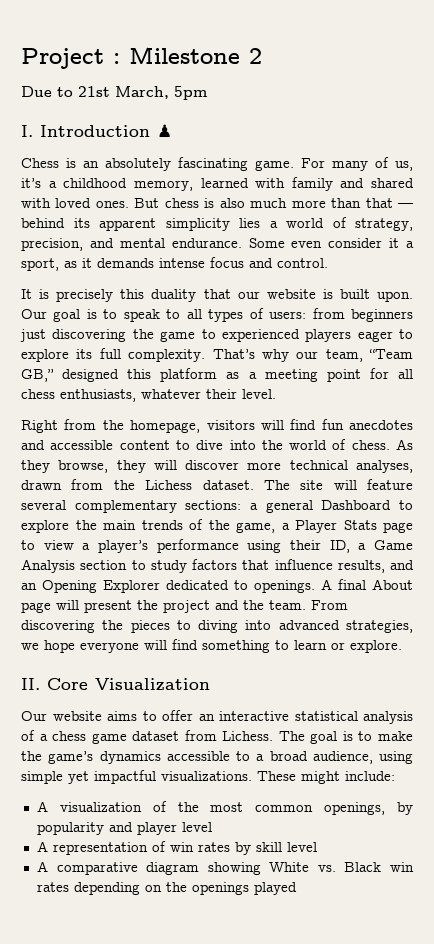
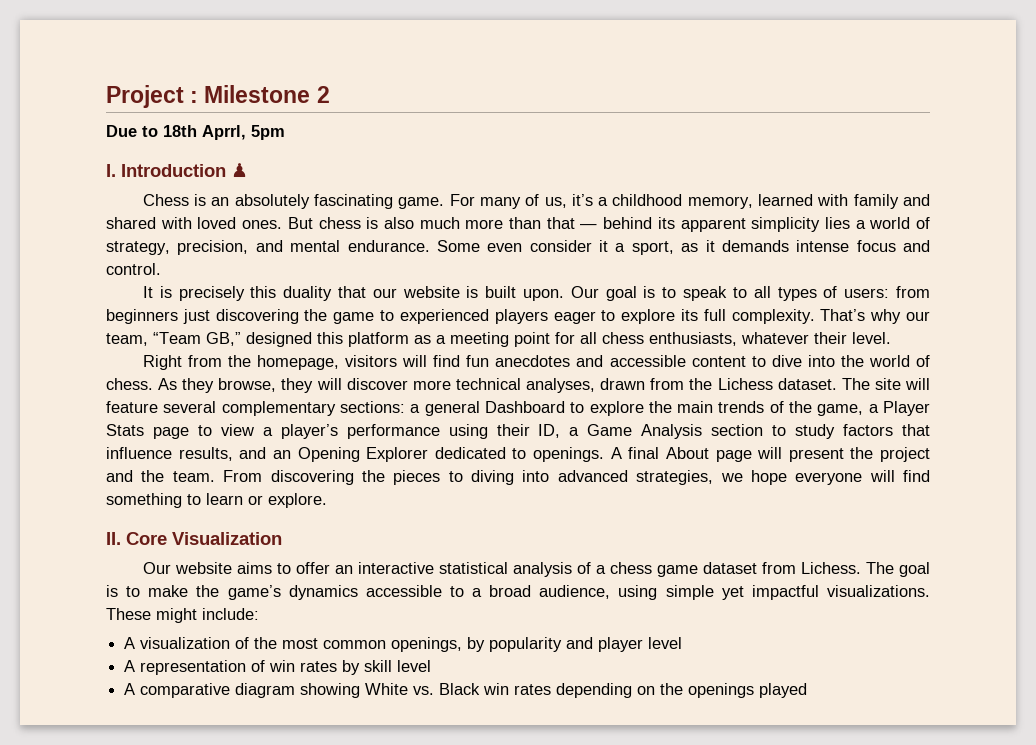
[78,86,169,99] 21st March, -> [163,125,246,140] 18th Aprrl,

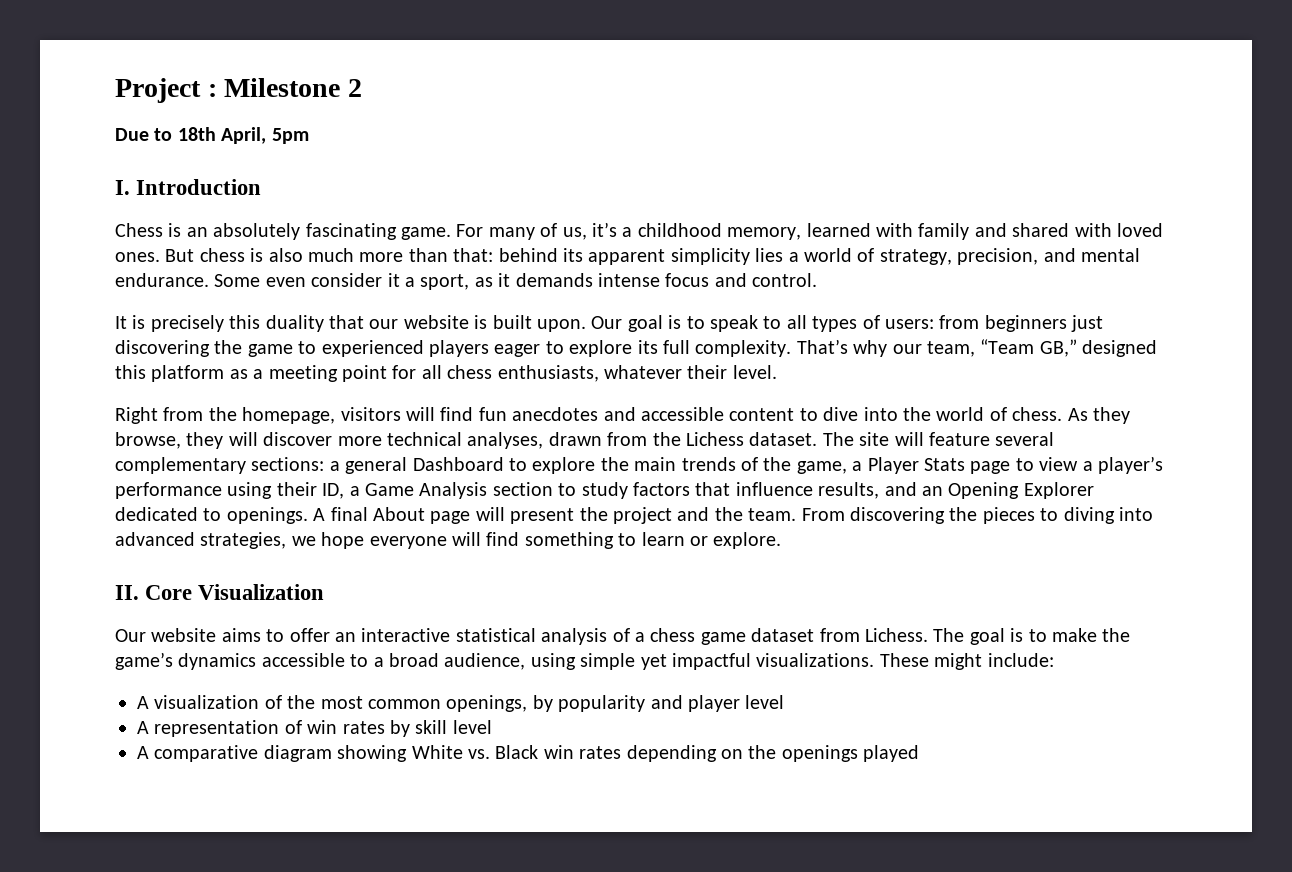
[202,125,246,140] Aprrl, -> [221,127,267,144] April,
[231,163,248,178] ♟ -> (262, 187) none
[546,217,598,229] that — -> [453,248,494,262] that:

